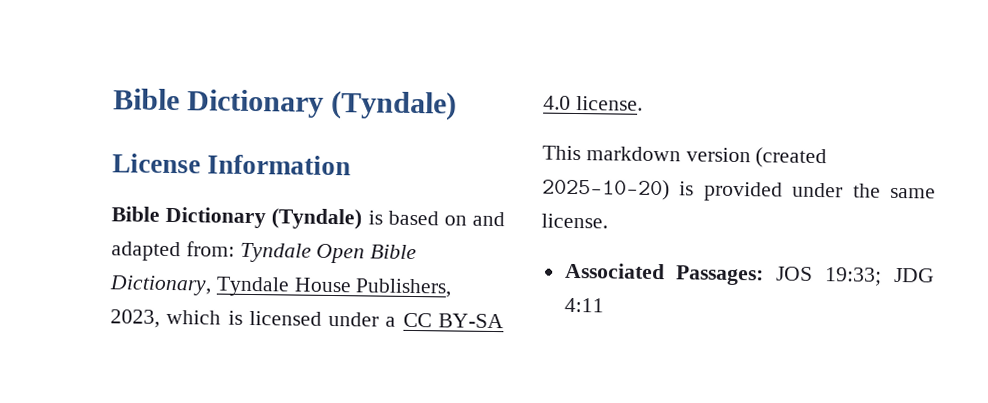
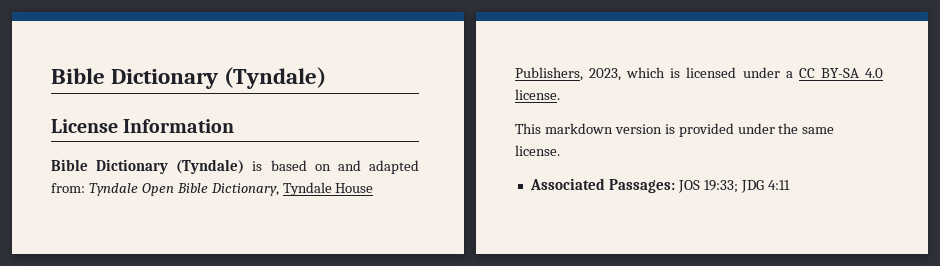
[755,147,828,169] [542,178,670,201] (created 2025-10-20) -> (662, 129) none

